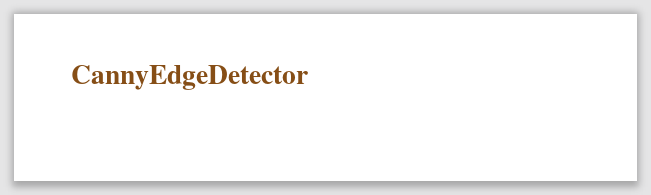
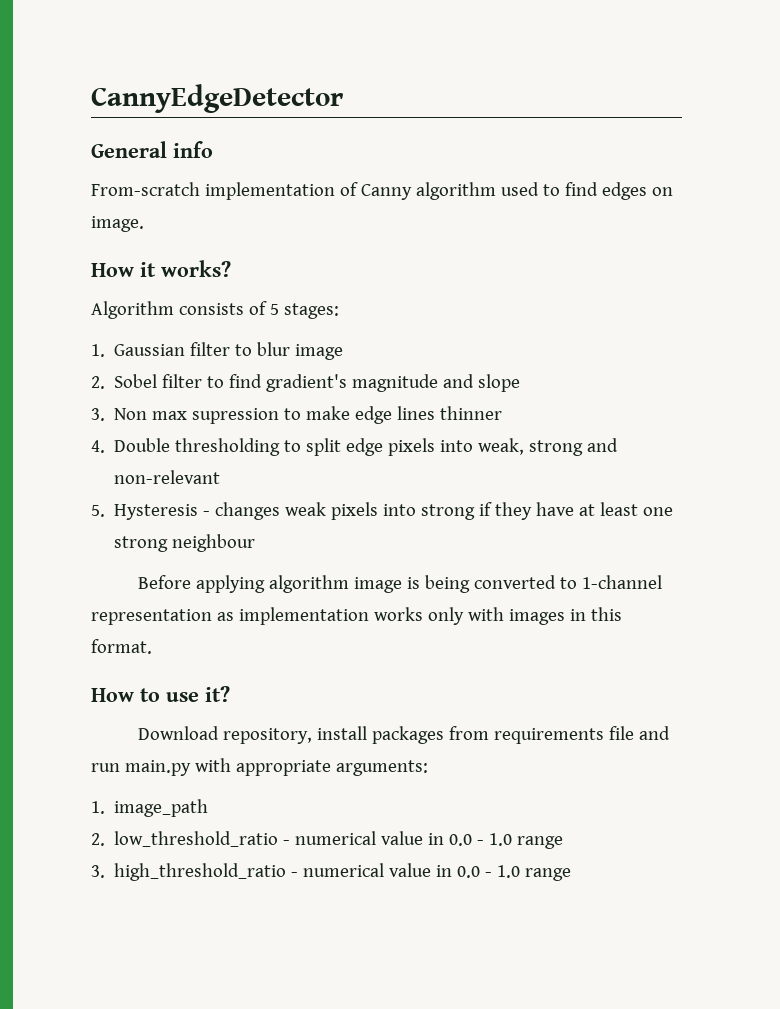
(308, 77) none -> [91,141,213,158] [91,182,673,200] [91,216,144,232] [91,260,231,277] [91,301,339,319] [91,342,344,360] [91,374,521,392] [91,406,503,424] [91,438,619,456] [114,470,221,484] [91,502,674,520] [114,534,256,552] [138,575,663,593] [91,607,622,625] [91,639,152,654] [91,686,230,702] [138,726,671,744] [91,758,428,776] [91,799,209,817] [91,831,564,849] [91,863,572,881] // General info // From-scratch implementation of Canny algorithm used to find edges on image. // How it works? // Algorithm consists of 5 stages: // 1. Gaussian filter to blur image // 2. Sobel filter to find gradient's magnitude and slope // 3. Non max supression to make edge lines thinner // 4. Double thresholding to split edge pixels into weak, strong and non-relevant // 5. Hysteresis - changes weak pixels into strong if they have at least one strong neighbour // Before applying algorithm image is being converted to 1-channel representation as implementation works only with images in this format. // How to use it? // Download repository, install packages from requirements file and run main.py with appropriate arguments: // 1. image_path // 2. low_threshold_ratio - numerical value in 0.0 - 1.0 range // 3. high_threshold_ratio - numerical value in 0.0 - 1.0 range

